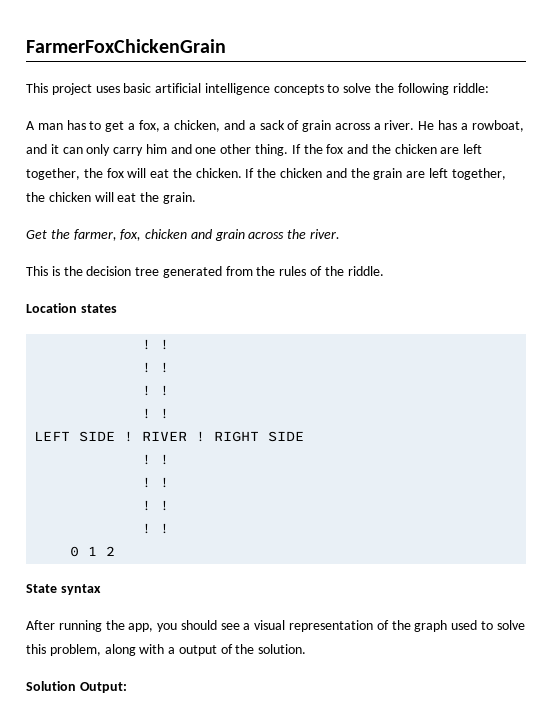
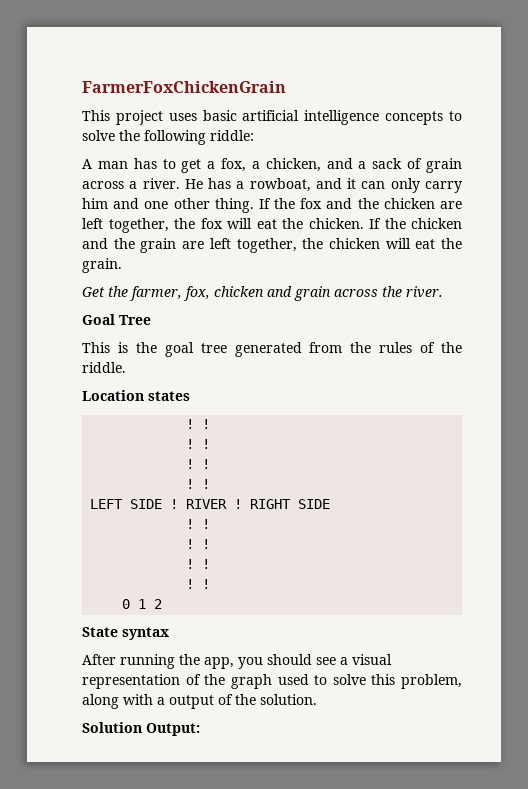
(341, 234) none -> [82,314,151,325] // Goal Tree
[86,266,132,276] decision -> [164,342,194,357] goal

